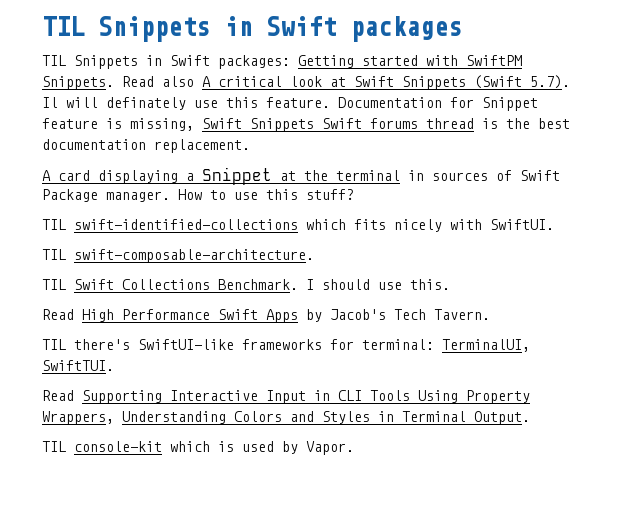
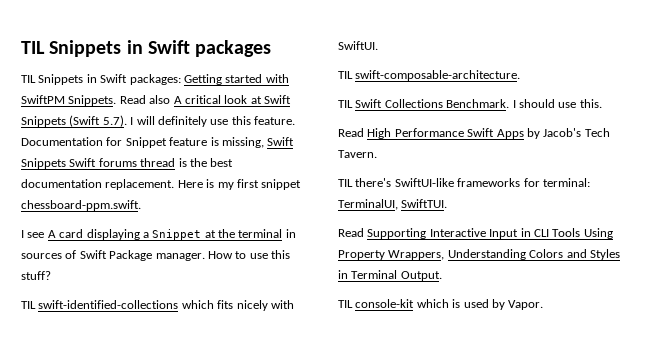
[42,97,186,110] Il will definately -> [130,116,207,127] I will definitely
(250, 146) // -> [177,179,302,190] [21,200,141,211] [21,230,45,238] Here is my first snippet chessboard-ppm.swift. // I see

